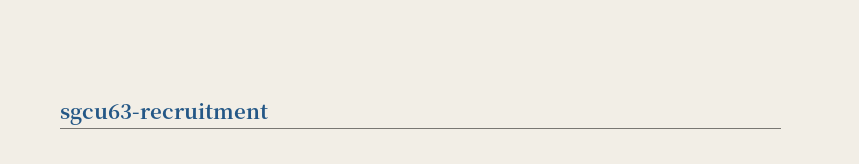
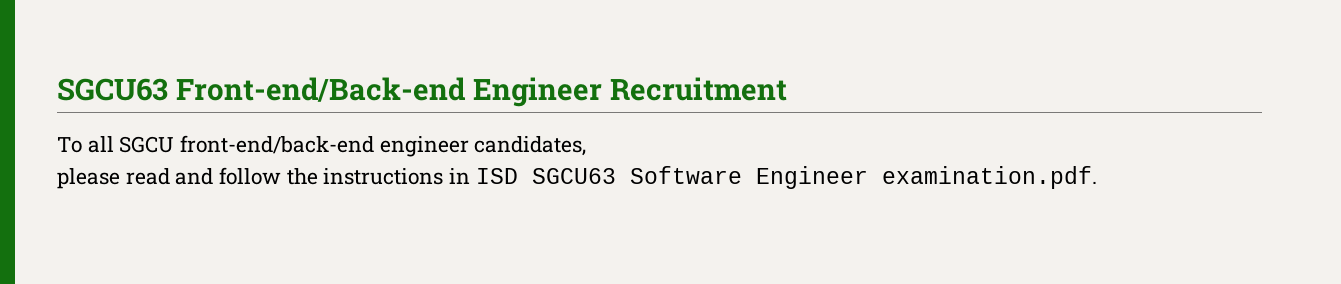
[60,103,268,125] sgcu63-recruitment -> [57,77,787,107] [57,135,587,157] [57,166,1097,189] SGCU63 Front-end/Back-end Engineer Recruitment // To all SGCU front-end/back-end engineer candidates, // please read and follow the instructions in ISD SGCU63 Software Engineer examination.pdf.

